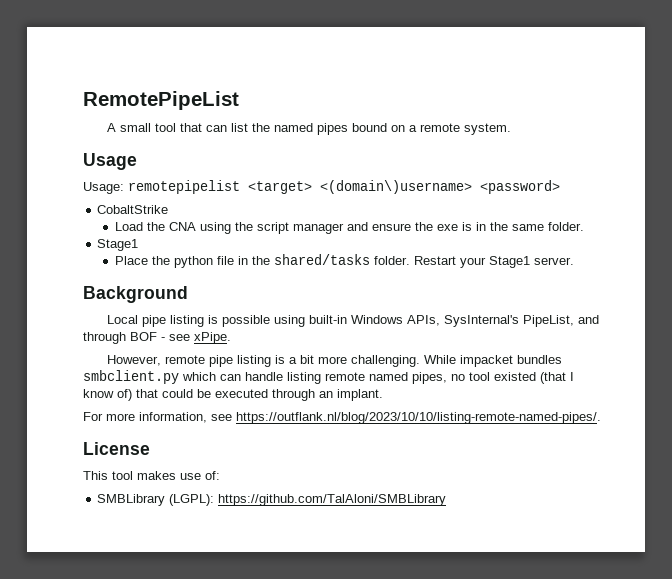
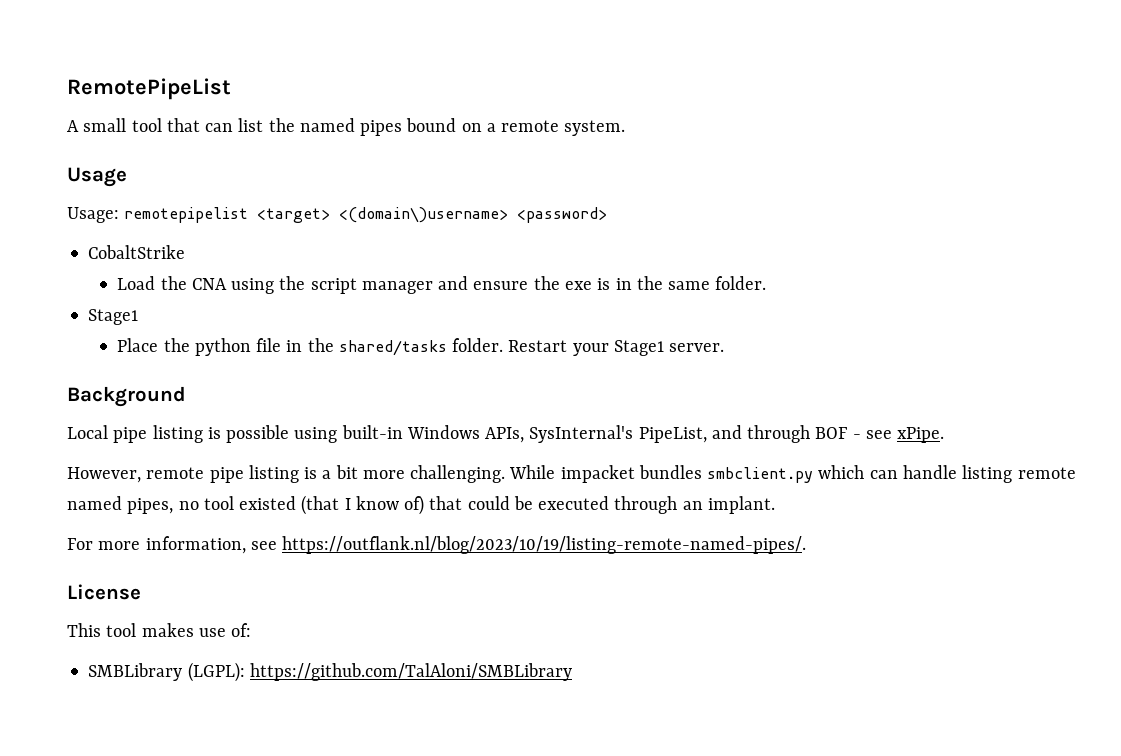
[236,412,601,424] https://outflank.nl/blog/2023/10/10/listing-remote-named-pipes/. -> [282,536,807,554] https://outflank.nl/blog/2023/10/19/listing-remote-named-pipes/.

